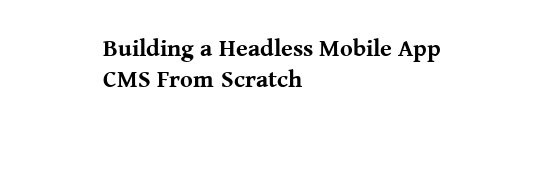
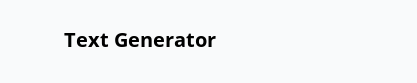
[103,38,442,62] [103,69,302,87] Building a Headless Mobile App CMS From Scratch -> [64,33,217,47] Text Generator

